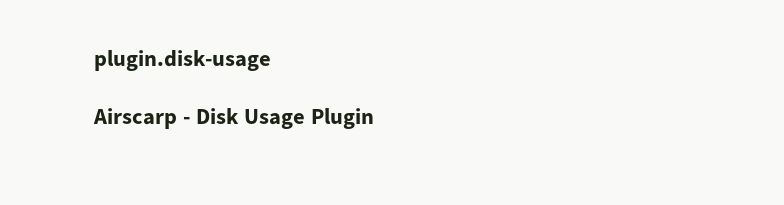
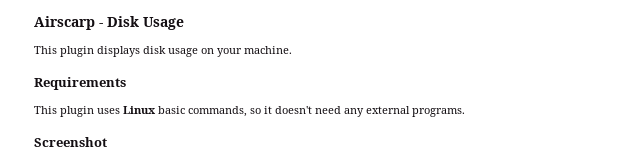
[94,50,271,71] plugin.disk-usage // -> (34, 23) none
[311,108,375,129] Plugin -> [34,46,292,57] [34,77,126,90] [34,106,465,117] [34,137,107,147] // This plugin displays disk usage on your machine. // Requirements // This plugin uses Linux basic commands, so it doesn't need any external programs. // Screenshot

